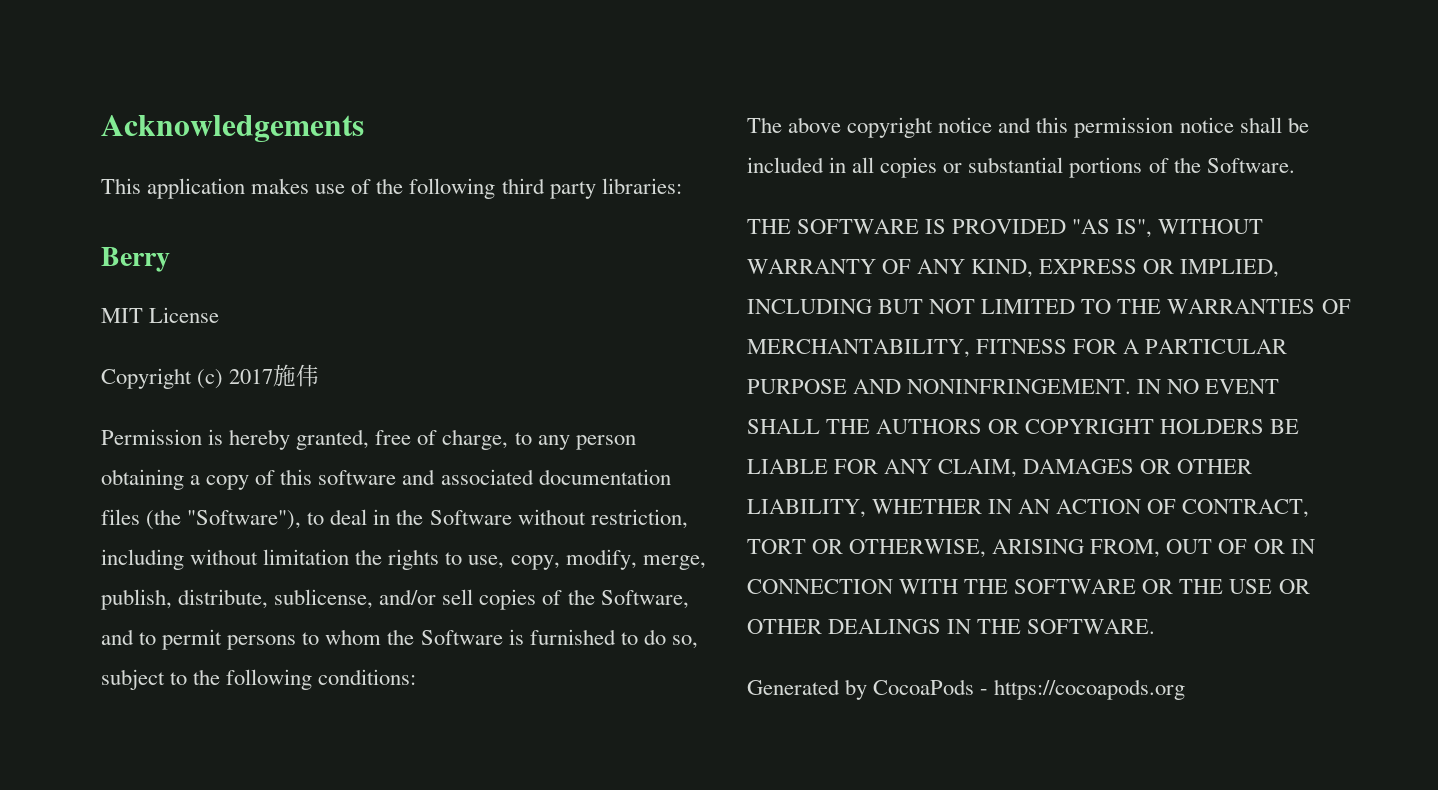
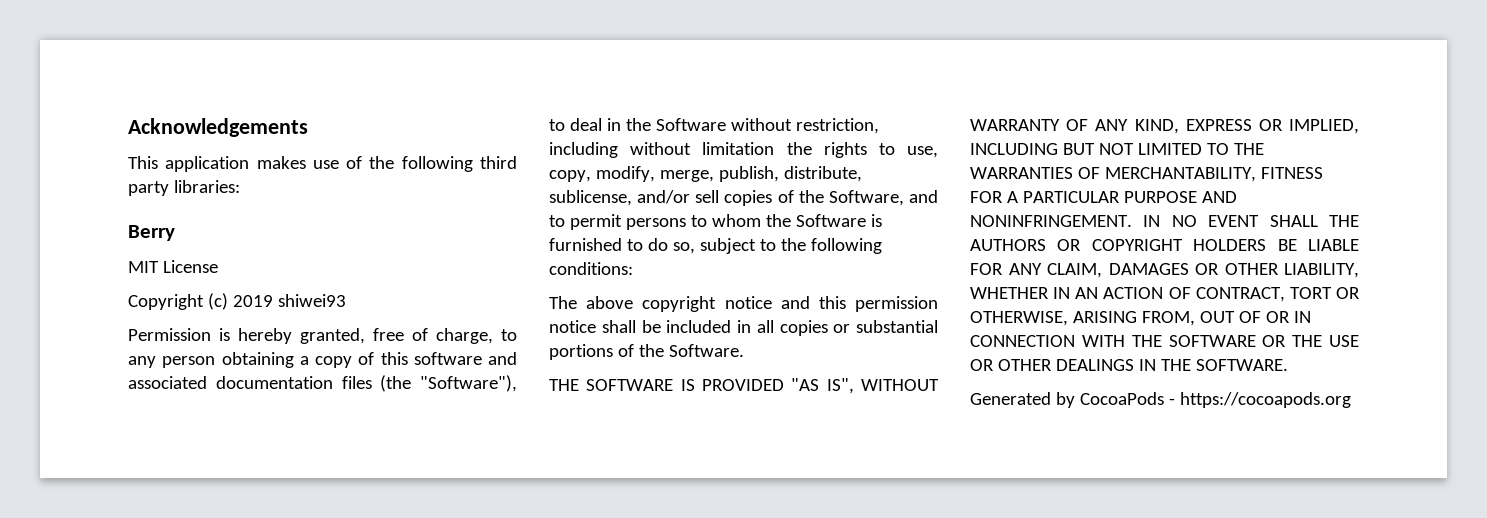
[229,364,320,387] 2017施伟 -> [232,294,346,307] 2019 shiwei93

